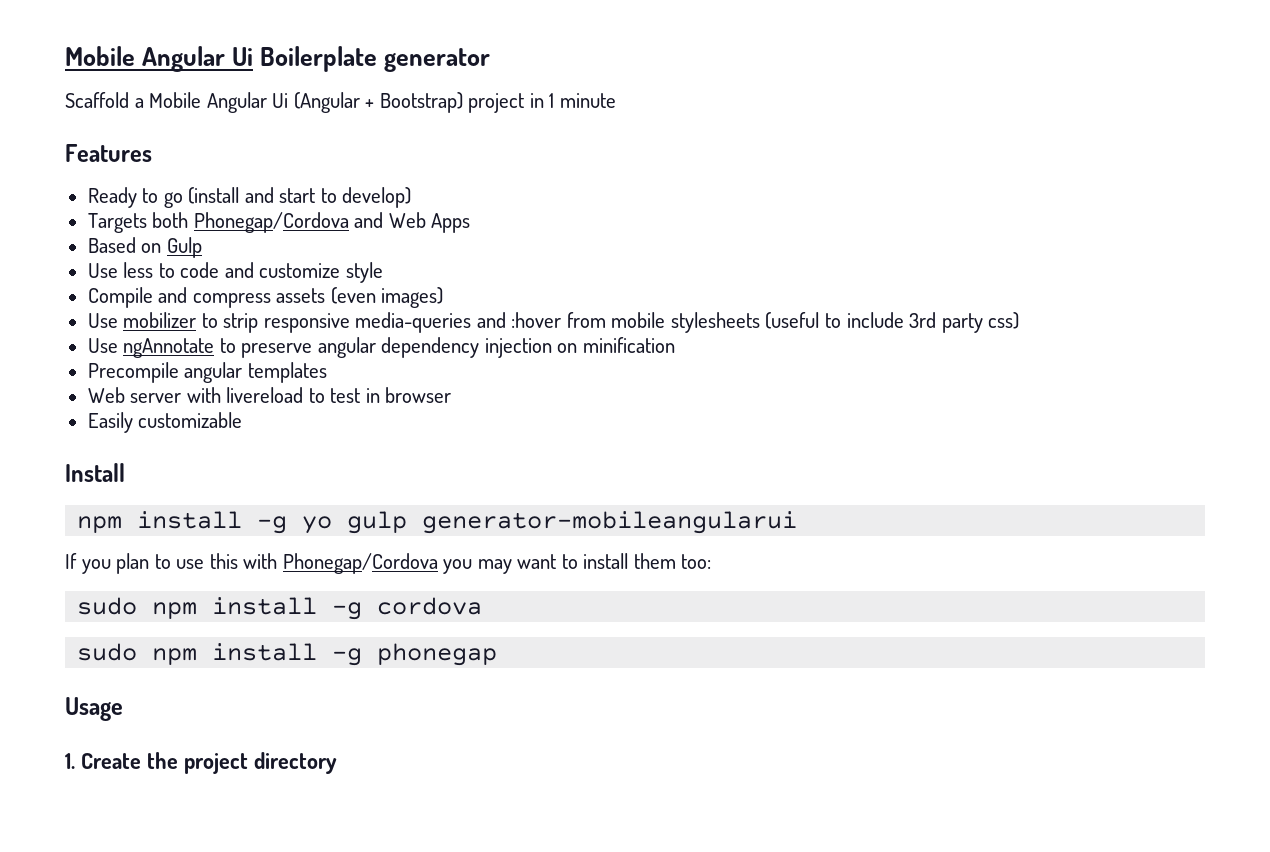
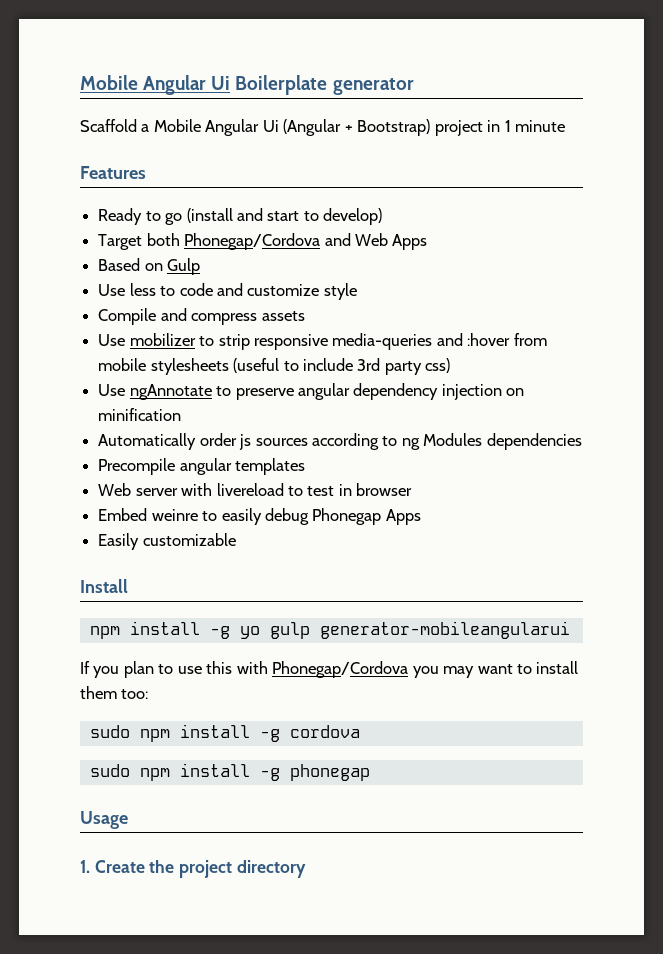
[87,213,147,233] Targets -> [98,234,143,250] Target
[330,287,444,308] (even images) -> (305, 316) none
(675, 345) none -> [98,433,582,450] // Automatically order js sources according to ng Modules dependencies
(452, 395) none -> [98,508,421,525] // Embed weinre to easily debug Phonegap Apps

